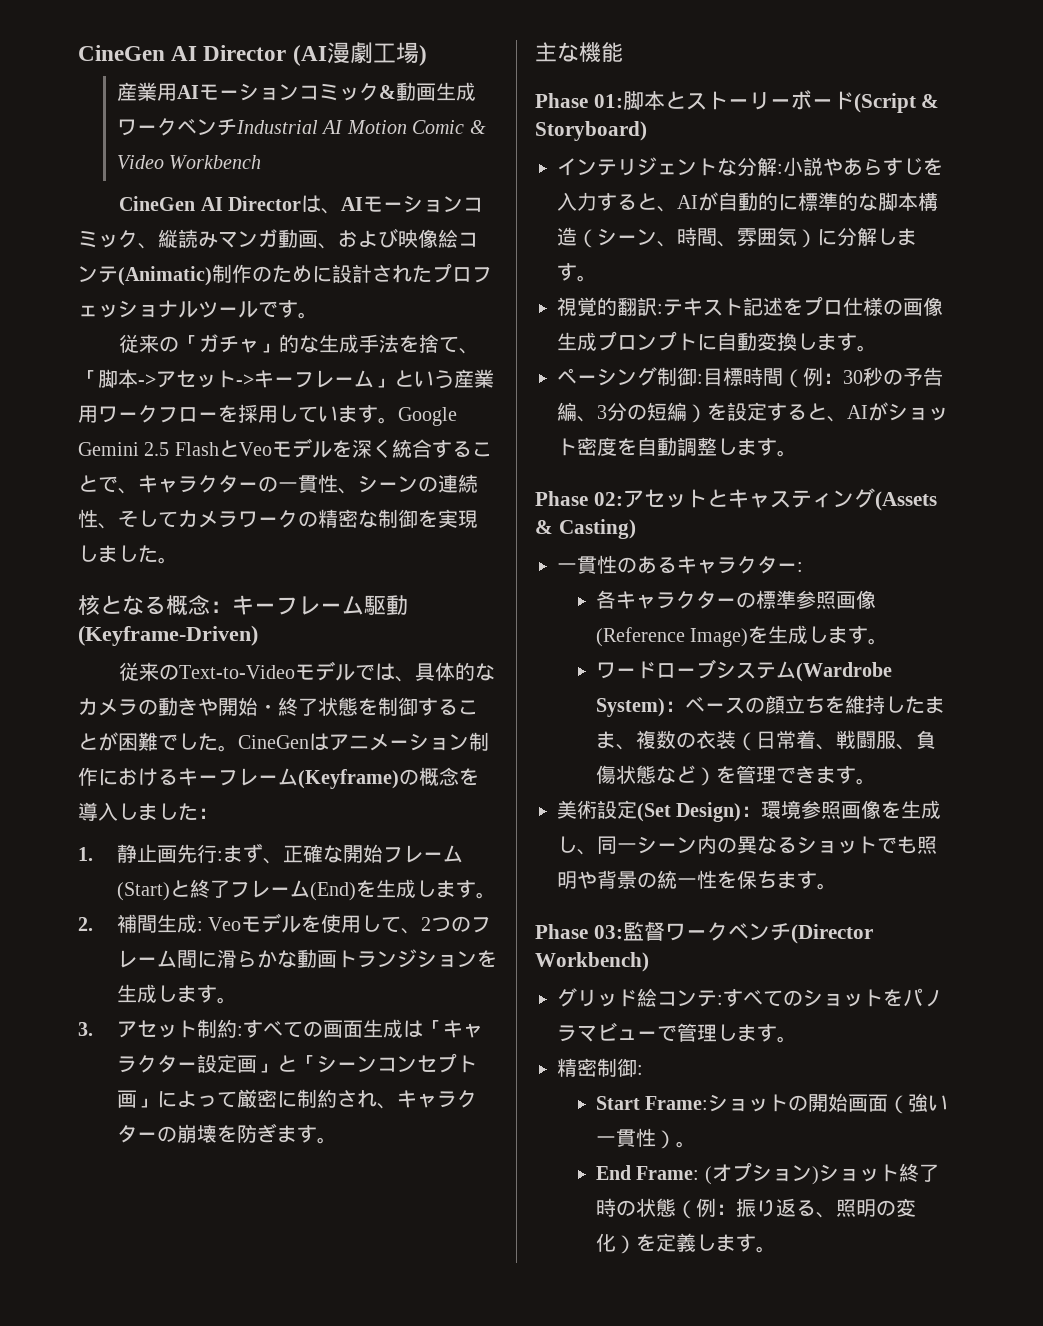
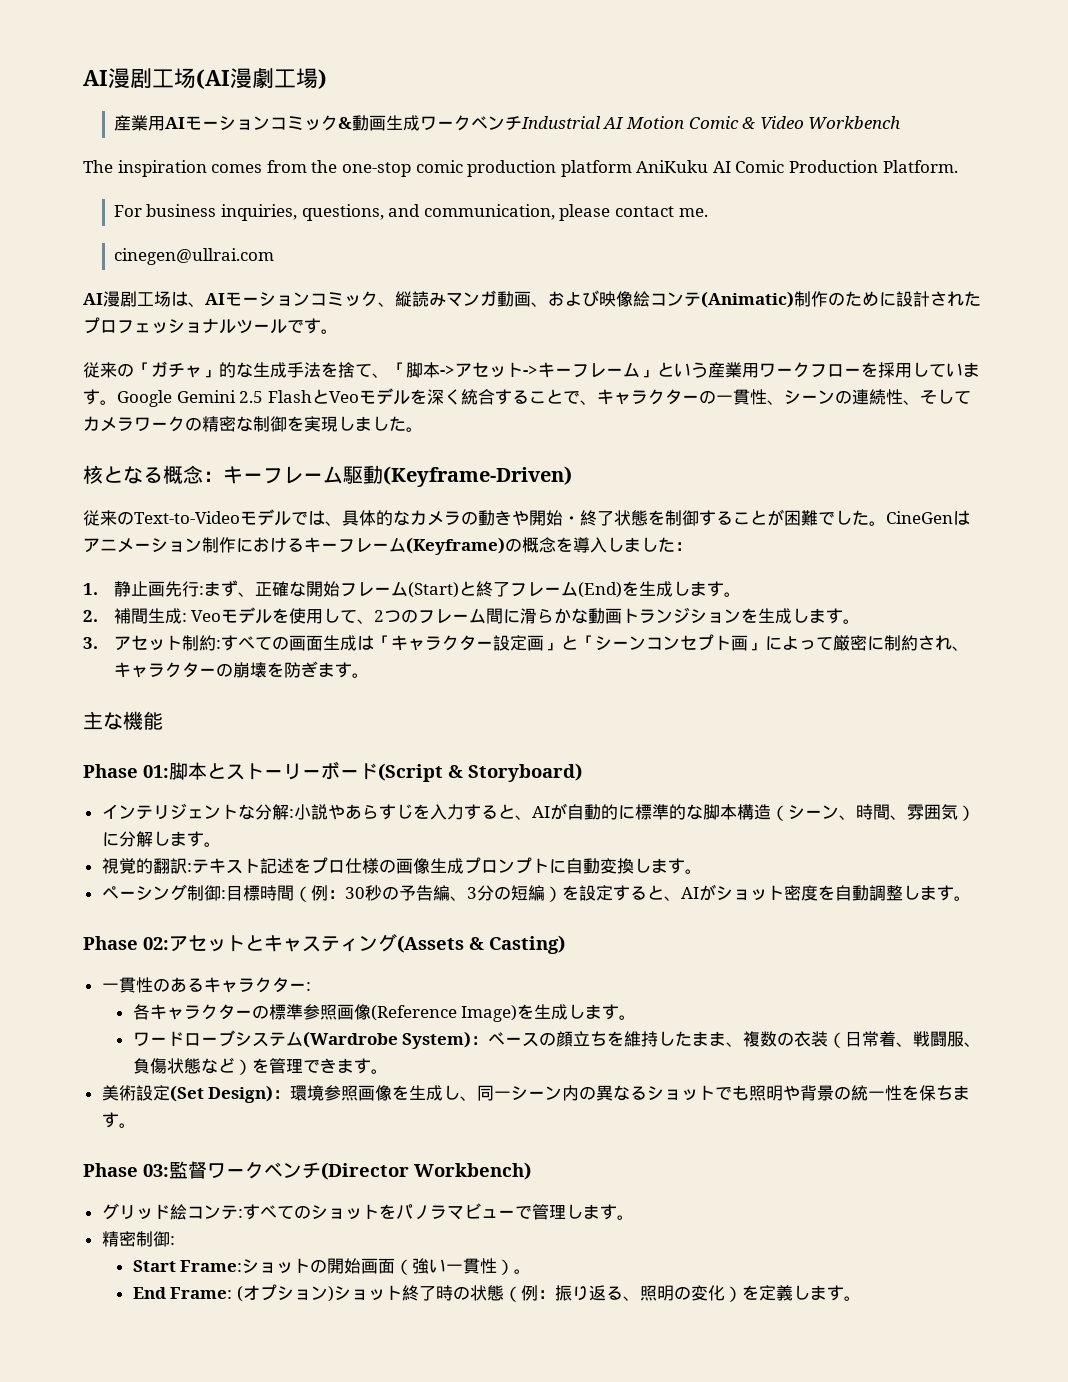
[78,45,287,61] CineGen AI Director -> [83,68,196,88] AI漫剧工场
[119,196,302,211] CineGen AI Director -> [83,160,958,177] [113,204,708,221] [113,248,274,265] [83,291,171,307] The inspiration comes from the one-stop comic production platform AniKuku AI Comic Production Platform. // For business inquiries, questions, and communication, please contact me. // cinegen@ullrai.com // AI漫剧工场

